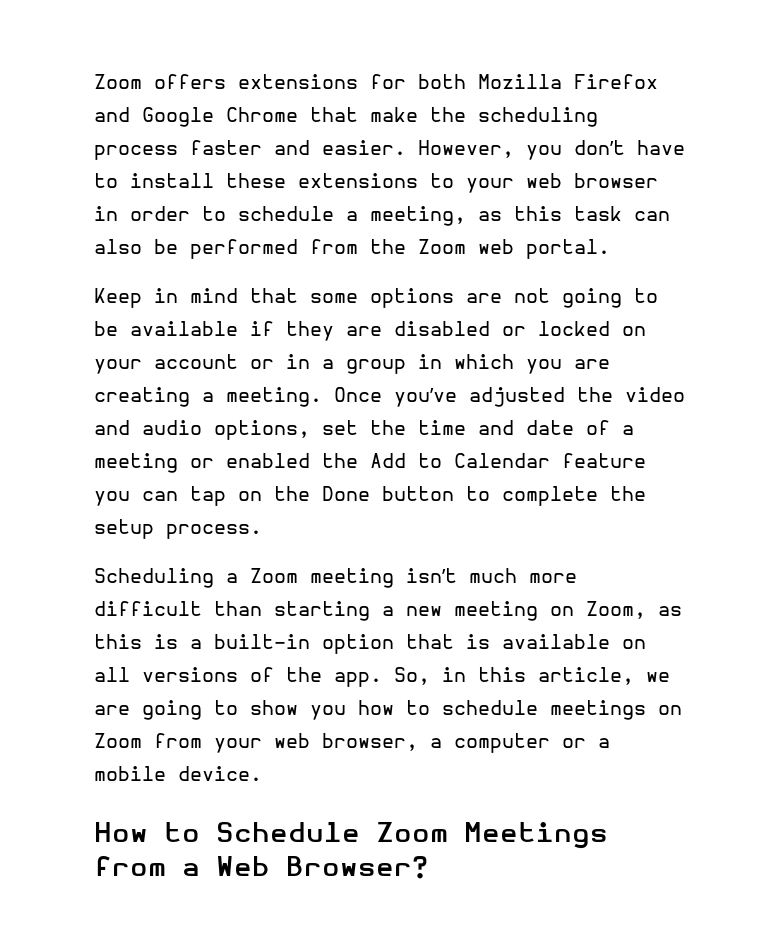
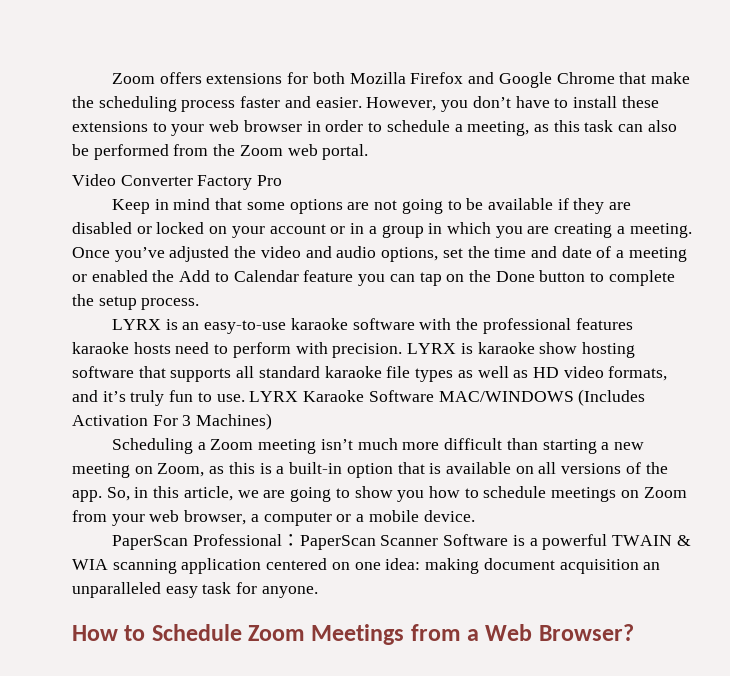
(610, 249) none -> [72,174,283,190] // Video Converter Factory Pro
(262, 531) none -> [111,318,633,334] [72,342,635,358] [72,366,668,382] [72,389,646,406] [72,413,273,430] // LYRX is an easy-to-use karaoke software with the professional features karaoke hosts need to perform with precision. LYRX is karaoke show hosting software that supports all standard karaoke file types as well as HD video formats, and it’s truly fun to use. LYRX Karaoke Software MAC/WINDOWS (Includes Activation For 3 Machines)
(262, 773) none -> [111,534,691,550] [72,558,661,574] [72,582,318,598] // PaperScan Professional：PaperScan Scanner Software is a powerful TWAIN & WIA scanning application centered on one idea: making document acquisition an unparalleled easy task for anyone.

